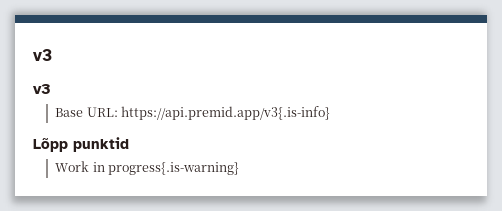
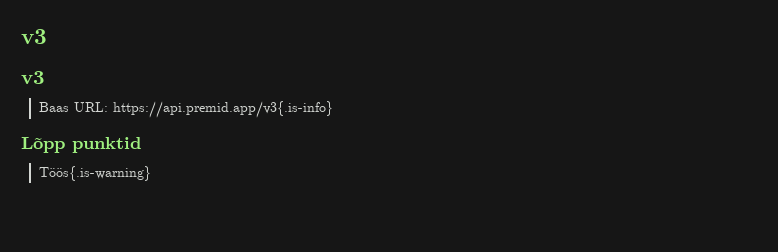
[55,108,84,117] Base -> [39,102,70,112] Baas
[55,161,239,175] Work in progress{.is-warning} -> [39,166,152,181] Töös{.is-warning}

